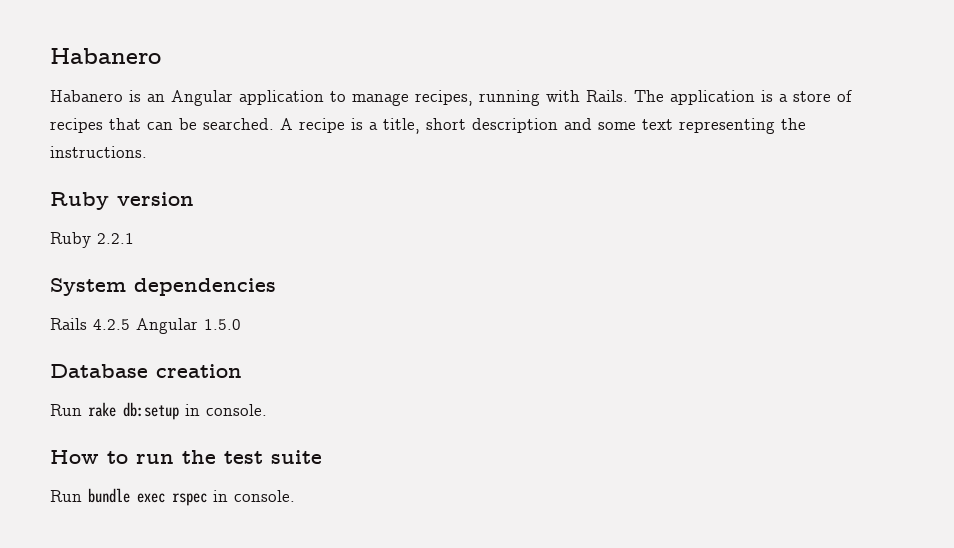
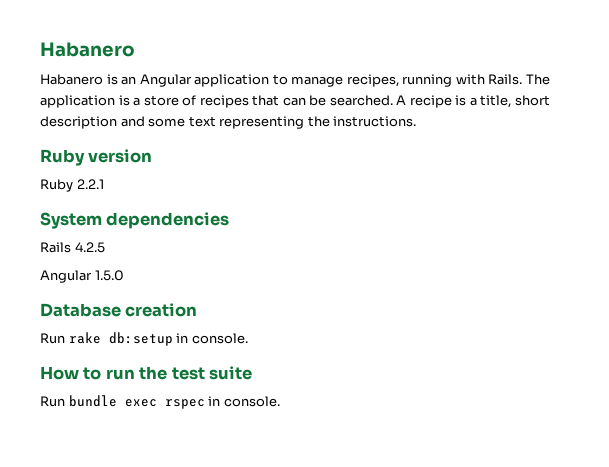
(130, 324) none -> (105, 247) //

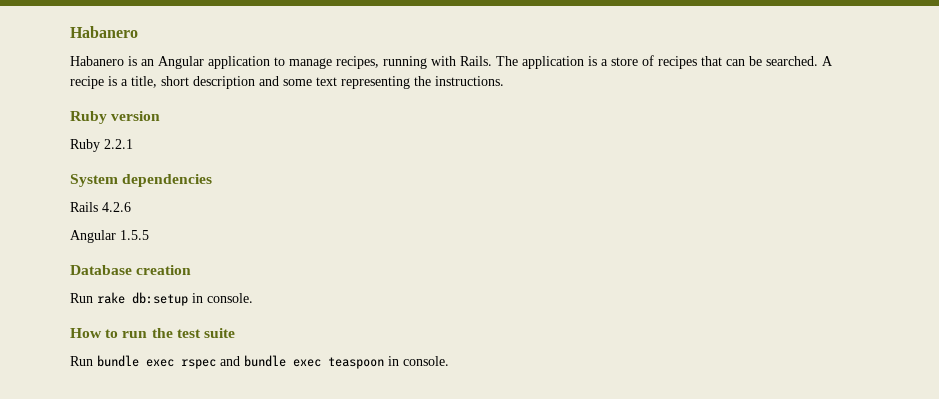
[74,242,105,253] [40,270,124,283] 4.2.5 // Angular 1.5.0 -> [102,202,131,212] [70,230,149,243] 4.2.6 // Angular 1.5.5
(205, 404) none -> [220,355,384,369] and bundle exec teaspoon

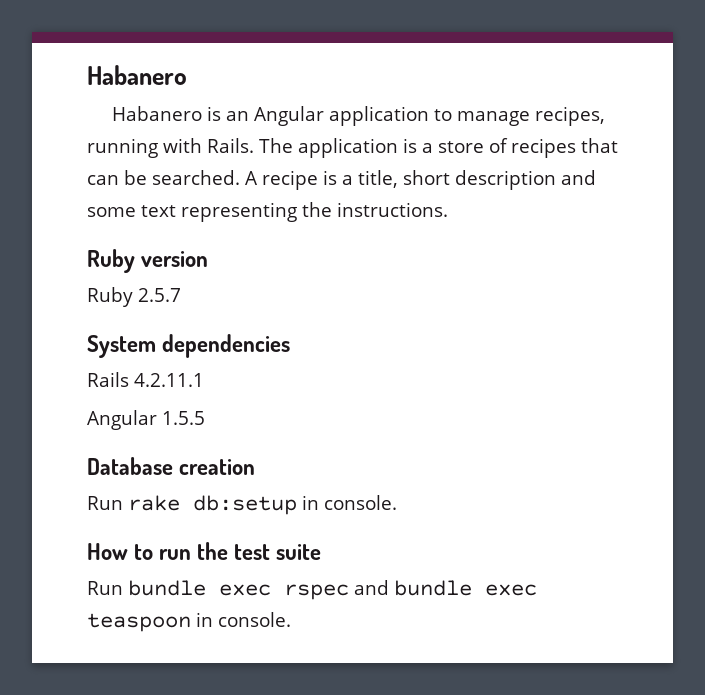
[104,139,133,149] 2.2.1 -> [138,288,181,302] 2.5.7
[102,202,131,212] 4.2.6 -> [134,373,204,387] 4.2.11.1

